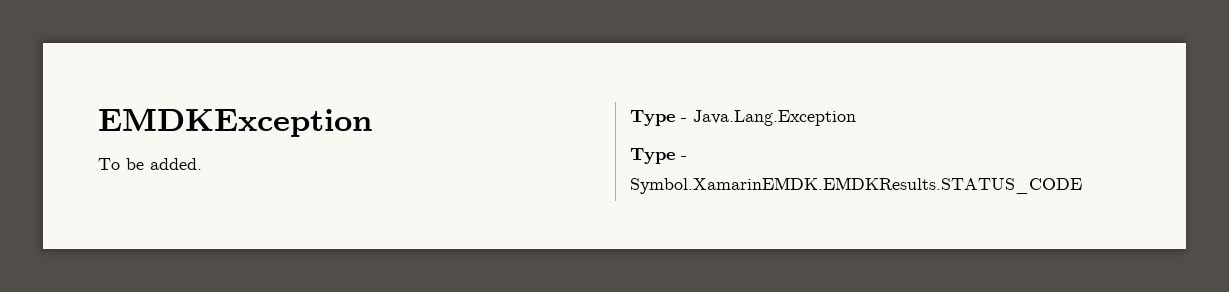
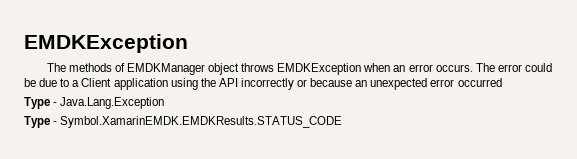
[98,158,202,170] To be added. -> [46,63,553,75] [24,78,502,90] The methods of EMDKManager object throws EMDKException when an error occurs. The error could be due to a Client application using the API incorrectly or because an unexpected error occurred

